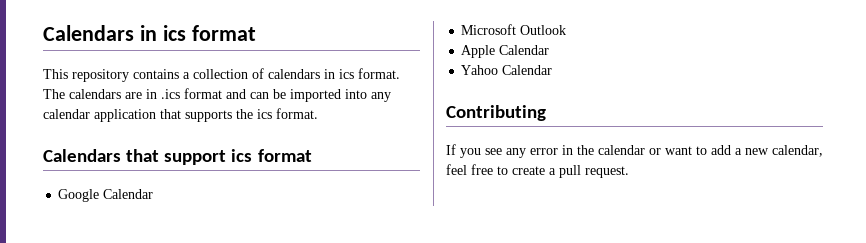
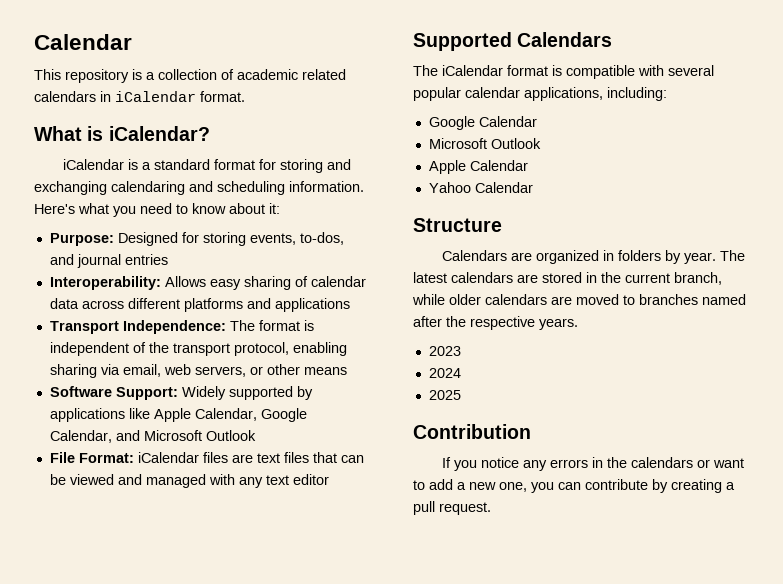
[43,25,256,41] Calendars in ics format -> [34,34,132,50] Calendar
[133,69,179,79] contains -> [132,69,142,80] is
(264, 73) none -> [237,69,346,80] academic related
[339,68,400,79] [43,88,391,102] [43,108,318,122] [43,149,312,165] ics format. The calendars are in .ics format and can be imported into any calendar application that supports the ics format. // Calendars that support ics format -> [115,91,245,102] [34,126,210,141] [63,159,352,173] [34,181,364,195] [34,203,280,217] [49,232,344,246] [49,254,168,268] [49,276,366,290] [49,298,350,312] [49,320,314,334] [49,342,347,356] [49,364,347,378] [49,386,313,400] [49,408,307,422] [49,430,256,443] [49,452,364,463] [49,474,329,488] [413,32,613,51] [413,65,714,79] [413,87,667,101] iCalendar format. // What is iCalendar? // iCalendar is a standard format for storing and exchanging calendaring and scheduling information. Here's what you need to know about it: // Purpose: Designed for storing events, to-dos, and journal entries // Interoperability: Allows easy sharing of calendar data across different platforms and applications // Transport Independence: The format is independent of the transport protocol, enabling sharing via email, web servers, or other means // Software Support: Widely supported by applications like Apple Calendar, Google Calendar, and Microsoft Outlook // File Format: iCalendar files are text files that can be viewed and managed with any text editor // Supported Calendars // The iCalendar format is compatible with several popular calendar applications, including:
[446,105,546,121] Contributing -> [413,218,502,232] [442,250,746,264] [413,272,722,285] [412,294,746,305] [413,316,578,330] [428,346,461,356] [428,368,461,378] [428,390,461,400] [413,424,531,439] Structure // Calendars are organized in folders by year. The latest calendars are stored in the current branch, while older calendars are moved to branches named after the respective years. // 2023 // 2024 // 2025 // Contribution
[485,145,645,158] see any error in the calendar -> [481,457,694,471] notice any errors in the calendars
[772,145,823,157] [446,164,545,175] calendar, feel free to create -> [499,479,722,493] one, you can contribute by creating

